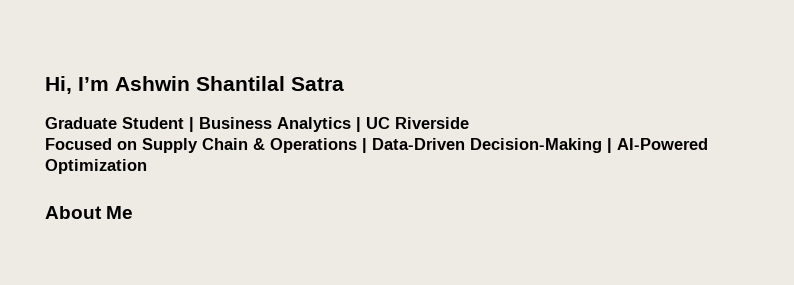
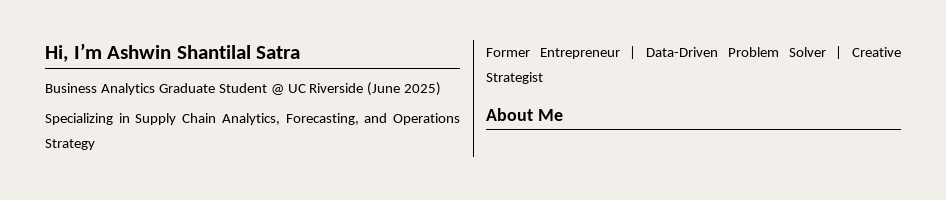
[45,117,469,132] [45,138,708,153] [45,159,147,174] Graduate Student | Business Analytics | UC Riverside // Focused on Supply Chain & Operations | Data-Driven Decision-Making | AI-Powered Optimization -> [45,82,442,96] [45,113,460,125] [45,139,95,150] [486,46,901,59] [486,72,543,84] Business Analytics Graduate Student @ UC Riverside (June 2025) // Specializing in Supply Chain Analytics, Forecasting, and Operations Strategy // Former Entrepreneur | Data-Driven Problem Solver | Creative Strategist

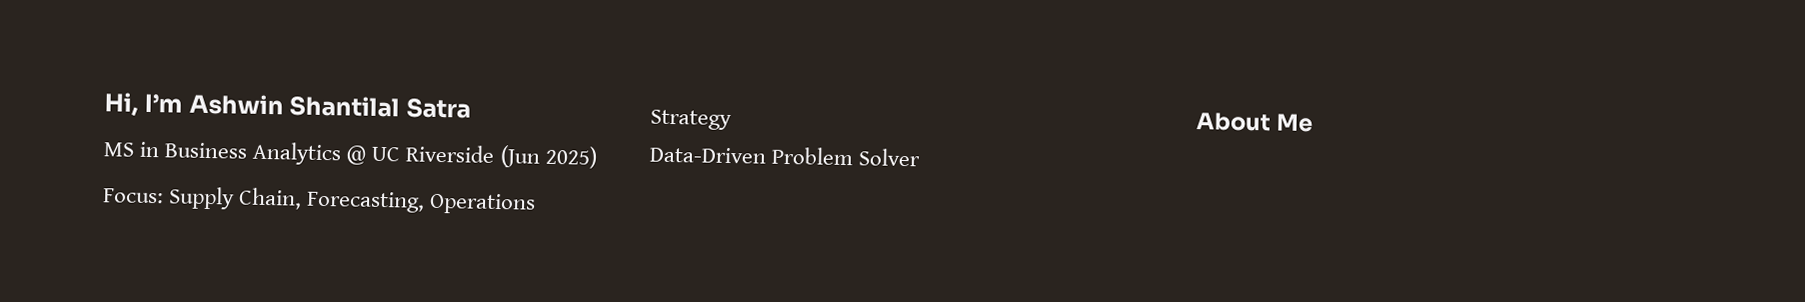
[45,83,267,95] Business Analytics Graduate Student -> [103,141,343,166] MS in Business Analytics
[367,82,401,96] (June -> [499,145,541,168] (Jun
[45,113,388,125] Specializing in Supply Chain Analytics, Forecasting, and -> [102,186,426,213] Focus: Supply Chain, Forecasting,
[486,46,637,59] Former Entrepreneur | -> (732, 120) none
[835,46,901,59] [486,72,543,84] | Creative Strategist -> (922, 157) none

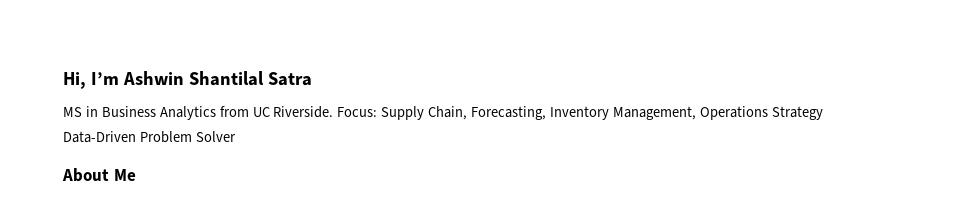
[346,144,598,169] @ UC Riverside (Jun 2025) // -> [219,106,334,118] from UC Riverside.
(426, 201) none -> [550,106,696,120] Inventory Management,

